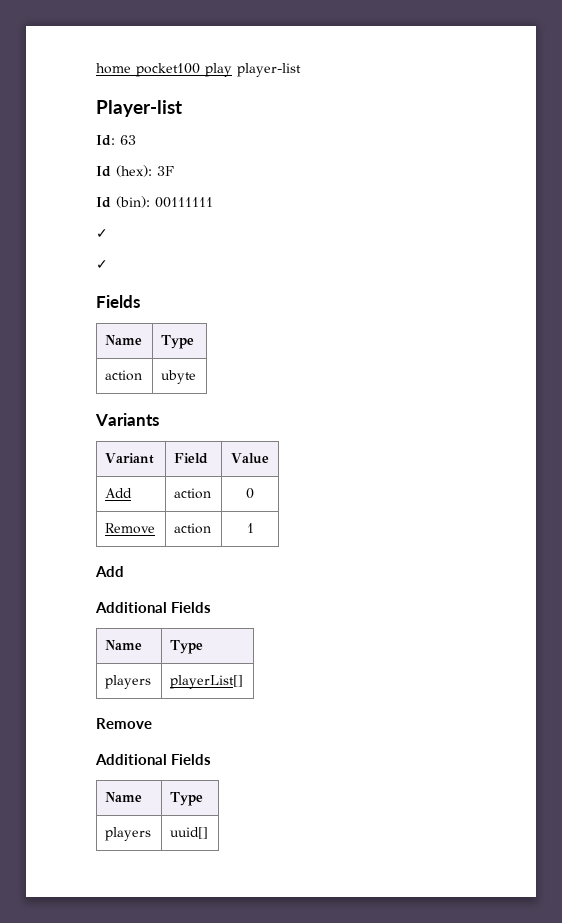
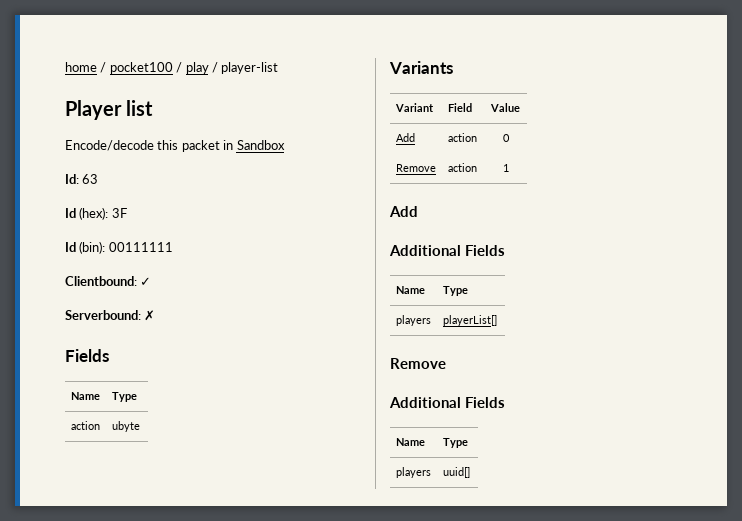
[136,63,301,77] [96,100,182,117] pocket100 play player-list // Player-list -> [100,62,279,74] [65,100,154,120] [65,140,285,152] / pocket100 / play / player-list // Player list // Encode/decode this packet in Sandbox
[96,229,108,238] [96,260,108,269] ✓ // ✓ -> [65,276,152,286] [65,310,156,321] Clientbound: ✓ // Serverbound: ✗

